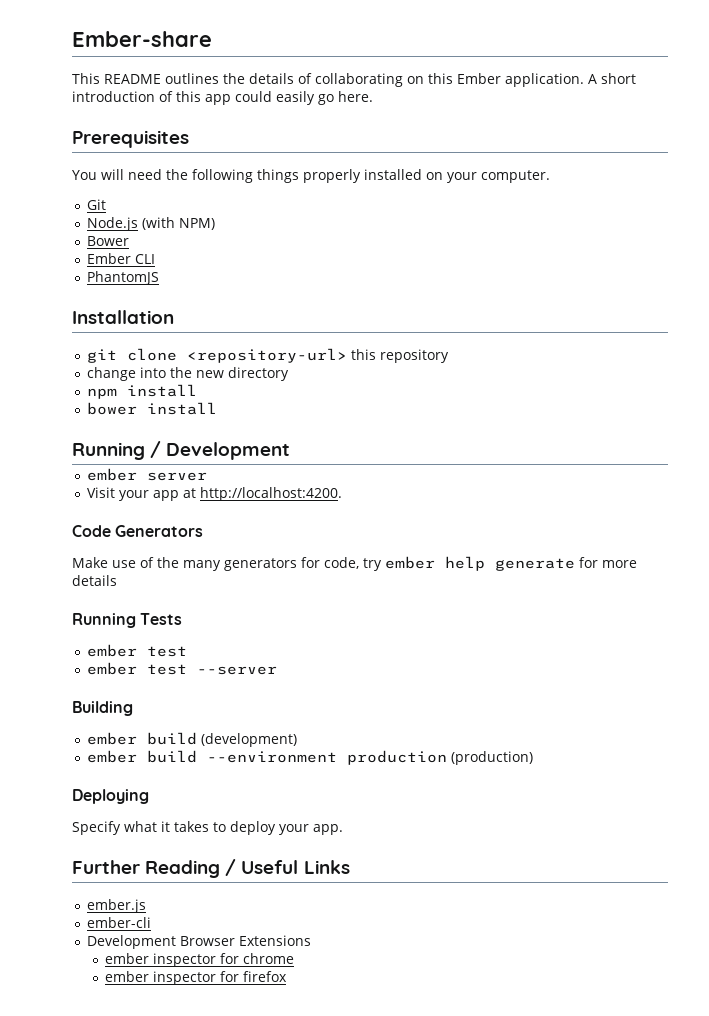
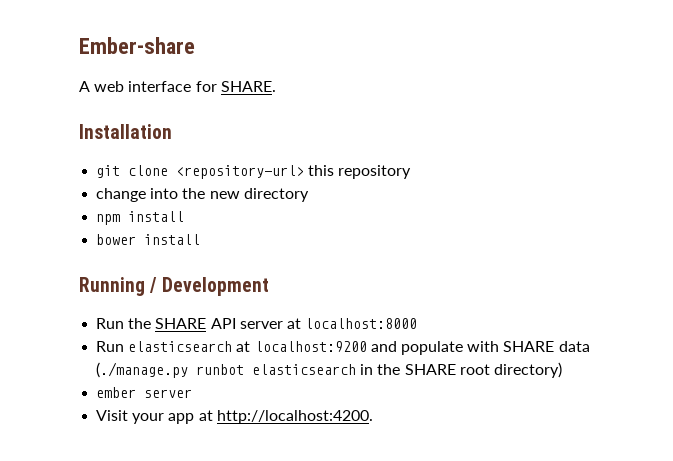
[72,73,636,87] [72,91,373,105] [72,130,189,148] [72,169,550,183] [87,199,107,210] [87,217,216,231] [87,236,130,246] [87,253,156,264] [87,271,160,285] This README outlines the details of collaborating on this Ember application. A short introduction of this app could easily go here. // Prerequisites // You will need the following things properly installed on your computer. // Git // Node.js (with NPM) // Bower // Ember CLI // PhantomJS -> [79,81,276,92] A web interface for SHARE.
(291, 451) none -> [96,318,418,329] [96,341,590,355] [96,362,562,378] // Run the SHARE API server at localhost:8000 // Run elasticsearch at localhost:9200 and populate with SHARE data (./manage.py runbot elasticsearch in the SHARE root directory)
[72,525,204,537] [72,556,637,571] [72,575,117,586] [72,613,183,628] [87,644,188,657] [87,662,278,675] [72,701,133,716] [87,732,298,747] [87,750,534,765] [72,789,149,804] [72,821,343,835] [72,859,350,878] [87,899,147,913] [87,917,152,928] [87,935,312,949] [105,953,295,967] [105,971,288,985] // Code Generators // Make use of the many generators for code, try ember help generate for more details // Running Tests // ember test // ember test --server // Building // ember build (development) // ember build --environment production (production) // Deploying // Specify what it takes to deploy your app. // Further Reading / Useful Links // ember.js // ember-cli // Development Browser Extensions // ember inspector for chrome // ember inspector for firefox -> (373, 417) none

